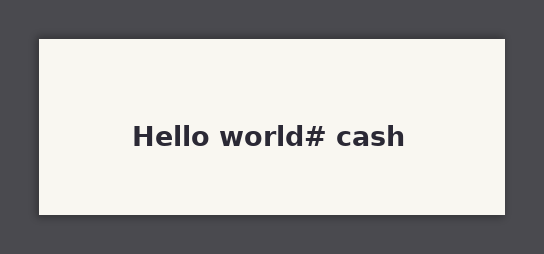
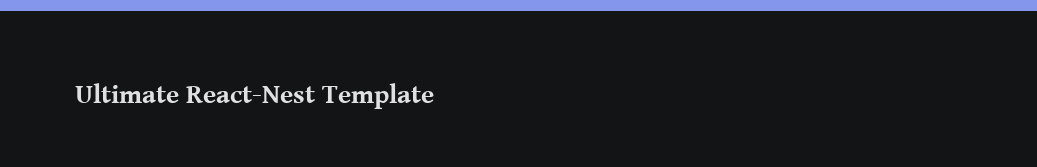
[132,125,405,146] Hello world# cash -> [75,83,435,109] Ultimate React-Nest Template

